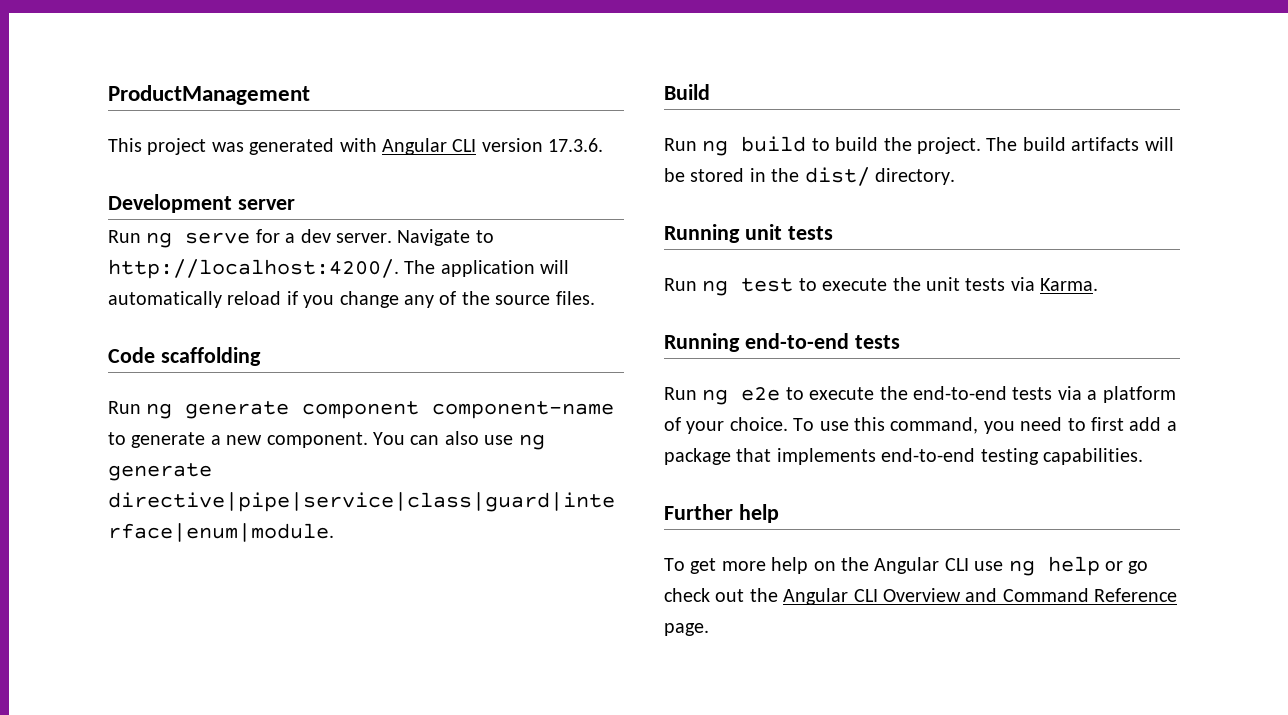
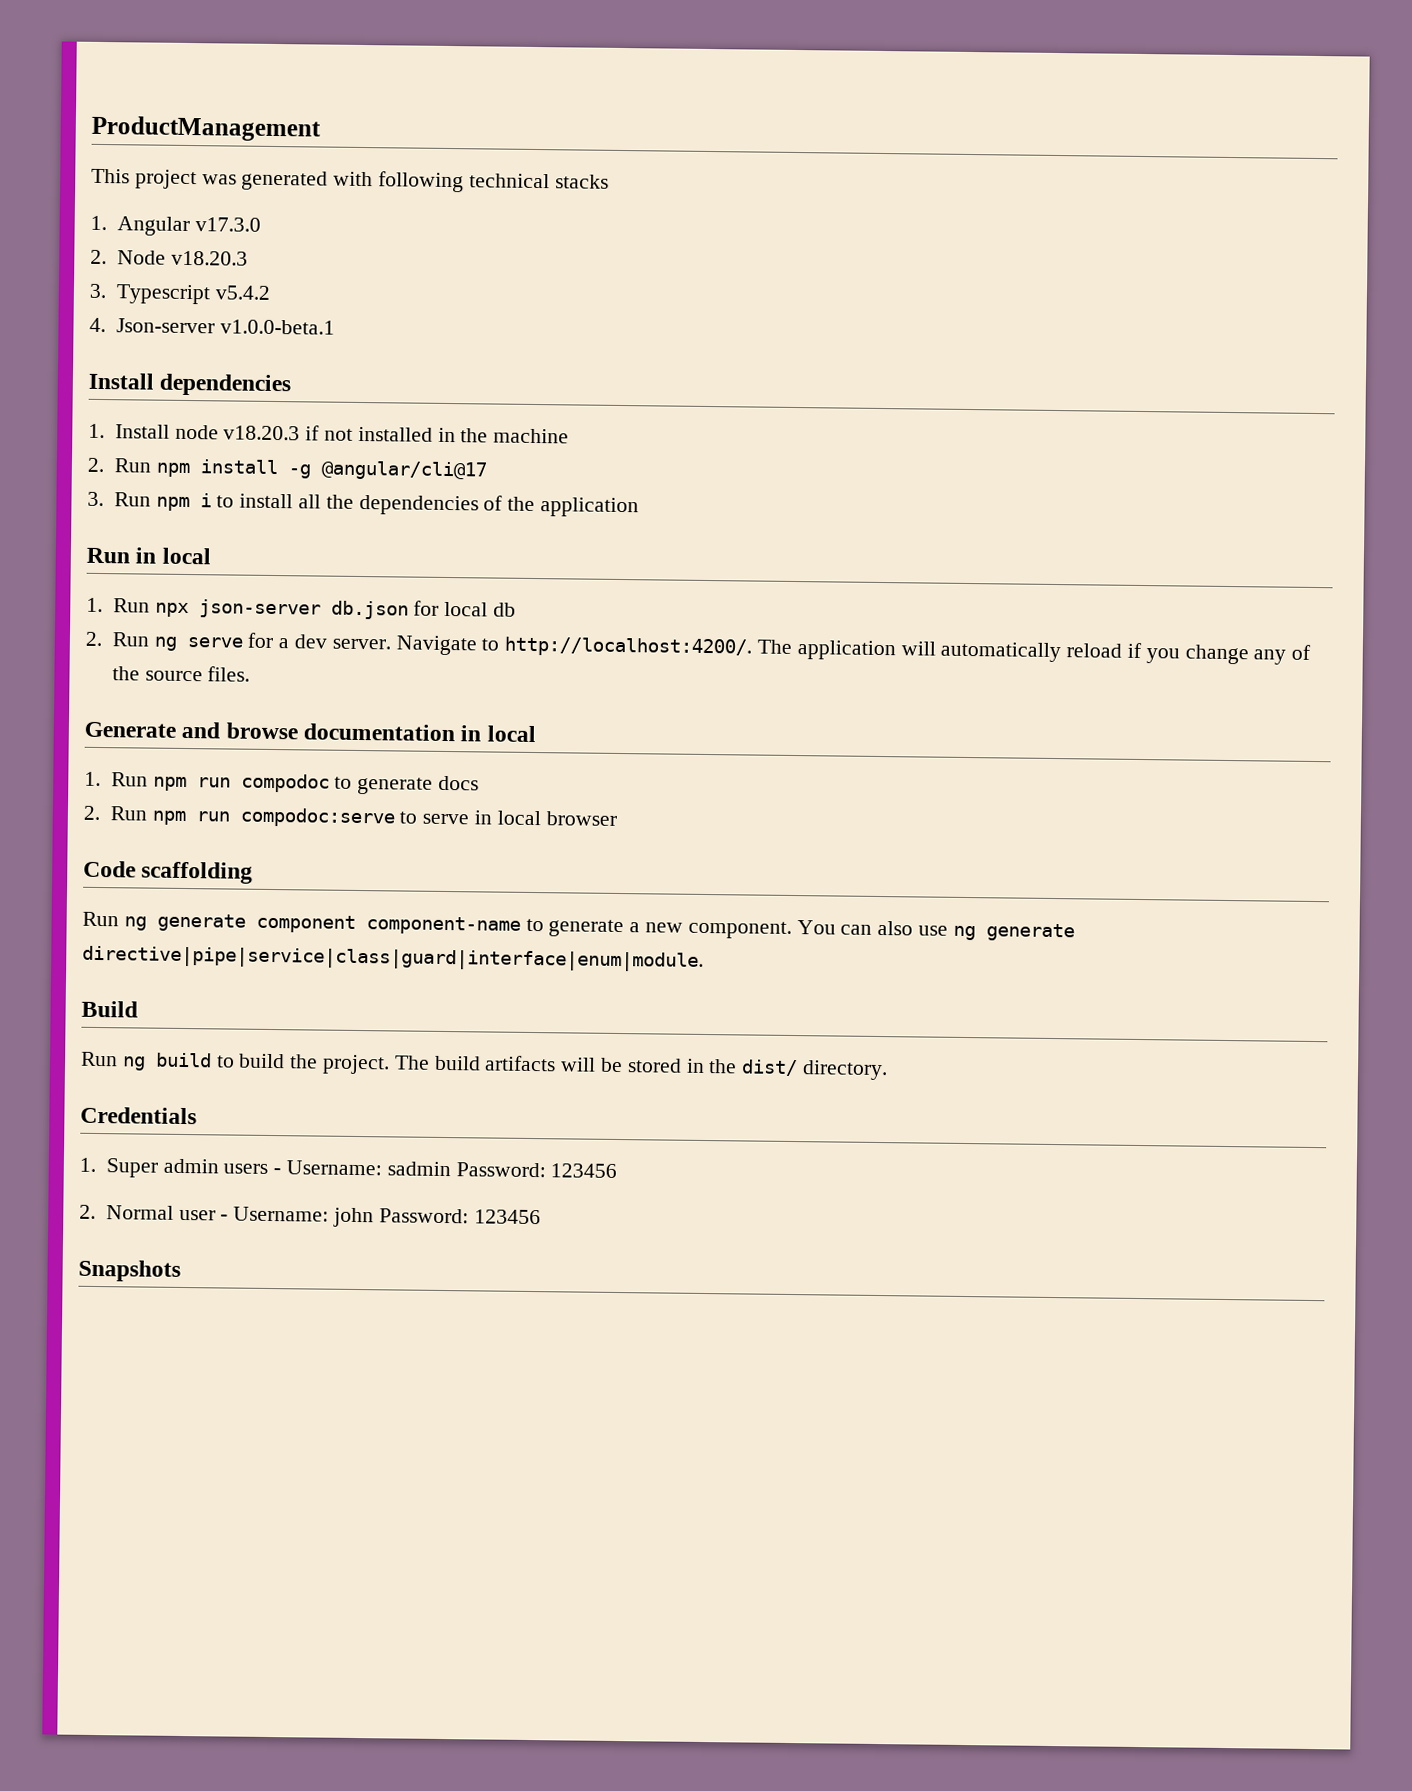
[382,138,604,155] [108,194,295,213] Angular CLI version 17.3.6. // Development server // -> [378,171,609,193] [90,215,261,237] [90,249,248,266] [89,283,270,305] [89,317,335,335] [88,372,292,397] [88,423,570,444] [87,457,487,481] [87,491,639,518] [86,547,211,565] [86,597,516,620] [85,631,102,647] following technical stacks // 1. Angular v17.3.0 // 2. Node v18.20.3 // 3. Typescript v5.4.2 // 4. Json-server v1.0.0-beta.1 // Install dependencies // 1. Install node v18.20.3 if not installed in the machine // 2. Run npm install -g @angular/cli@17 // 3. Run npm i to install all the dependencies of the application // Run in local // 1. Run npx json-server db.json for local db // 2.
(595, 298) none -> [84,721,536,743] [84,771,479,795] [83,805,617,828] // Generate and browse documentation in local // 1. Run npm run compodoc to generate docs // 2. Run npm run compodoc:serve to serve in local browser
[664,224,833,243] [664,277,1099,296] [664,333,900,352] [664,386,1176,405] [664,417,1177,434] [664,448,1143,465] [664,504,779,523] [664,556,1149,576] [664,588,1178,605] [664,623,709,636] Running unit tests // Run ng test to execute the unit tests via Karma. // Running end-to-end tests // Run ng e2e to execute the end-to-end tests via a platform of your choice. To use this command, you need to first add a package that implements end-to-end testing capabilities. // Further help // To get more help on the Angular CLI use ng help or go check out the Angular CLI Overview and Command Reference page. -> [80,1106,197,1125] [79,1157,618,1179] [79,1204,541,1228] [78,1259,181,1282] Credentials // 1. Super admin users - Username: sadmin Password: 123456 // 2. Normal user - Username: john Password: 123456 // Snapshots

